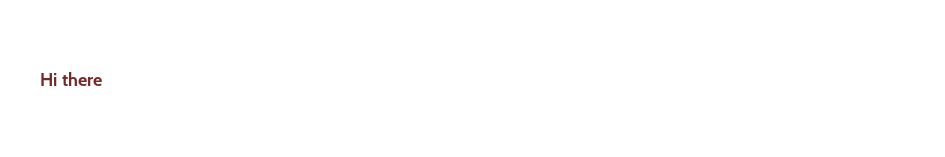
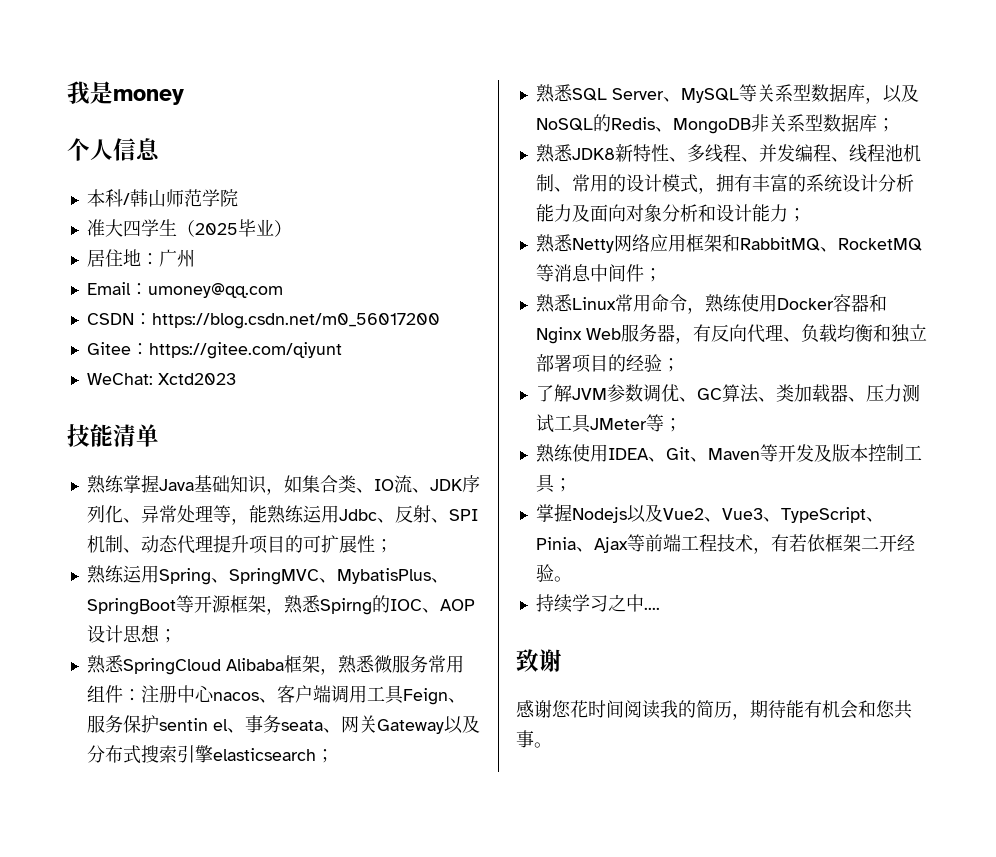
[40,72,102,86] Hi there -> [67,81,184,105] [67,138,160,161] [86,189,238,207] [86,219,292,237] [86,249,195,267] [86,282,283,298] [86,313,440,329] [86,342,342,359] [86,373,236,385] [67,424,159,447] [86,475,480,495] [86,505,478,525] [86,535,393,554] [86,565,449,585] [86,595,475,615] [86,624,177,643] [86,655,464,675] [86,685,466,705] [86,715,480,734] [86,745,334,764] [535,84,919,104] [535,114,895,134] [535,144,921,163] [535,174,914,194] [535,204,806,222] [535,234,922,253] [535,264,662,282] [535,294,887,314] [535,324,927,344] [535,354,680,373] [535,384,920,403] [535,414,682,433] [535,444,922,463] [535,474,572,493] [535,504,884,523] [535,534,915,554] [535,564,572,582] [535,594,660,613] [516,649,562,672] [516,700,912,720] [516,730,552,748] 我是money // 个人信息 // 本科/韩山师范学院 // 准大四学生（2025毕业） // 居住地：广州 // Email：umoney@qq.com // CSDN：https://blog.csdn.net/m0_56017200 // Gitee：https://gitee.com/qiyunt // WeChat: Xctd2023 // 技能清单 // 熟练掌握Java基础知识，如集合类、IO流、JDK序列化、异常处理等，能熟练运用Jdbc、反射、SPI机制、动态代理提升项目的可扩展性； // 熟练运用Spring、SpringMVC、MybatisPlus、SpringBoot等开源框架，熟悉Spirng的IOC、AOP设计思想； // 熟悉SpringCloud Alibaba框架，熟悉微服务常用组件：注册中心nacos、客户端调用工具Feign、服务保护sentin el、事务seata、网关Gateway以及分布式搜索引擎elasticsearch； // 熟悉SQL Server、MySQL等关系型数据库，以及NoSQL的Redis、MongoDB非关系型数据库； // 熟悉JDK8新特性、多线程、并发编程、线程池机制、常用的设计模式，拥有丰富的系统设计分析能力及面向对象分析和设计能力； // 熟悉Netty网络应用框架和RabbitMQ、RocketMQ等消息中间件； // 熟悉Linux常用命令，熟练使用Docker容器和Nginx Web服务器，有反向代理、负载均衡和独立部署项目的经验； // 了解JVM参数调优、GC算法、类加载器、压力测试工具JMeter等； // 熟练使用IDEA、Git、Maven等开发及版本控制工具； // 掌握Nodejs以及Vue2、Vue3、TypeScript、Pinia、Ajax等前端工程技术，有若依框架二开经验。 // 持续学习之中.... // 致谢 // 感谢您花时间阅读我的简历，期待能有机会和您共事。

